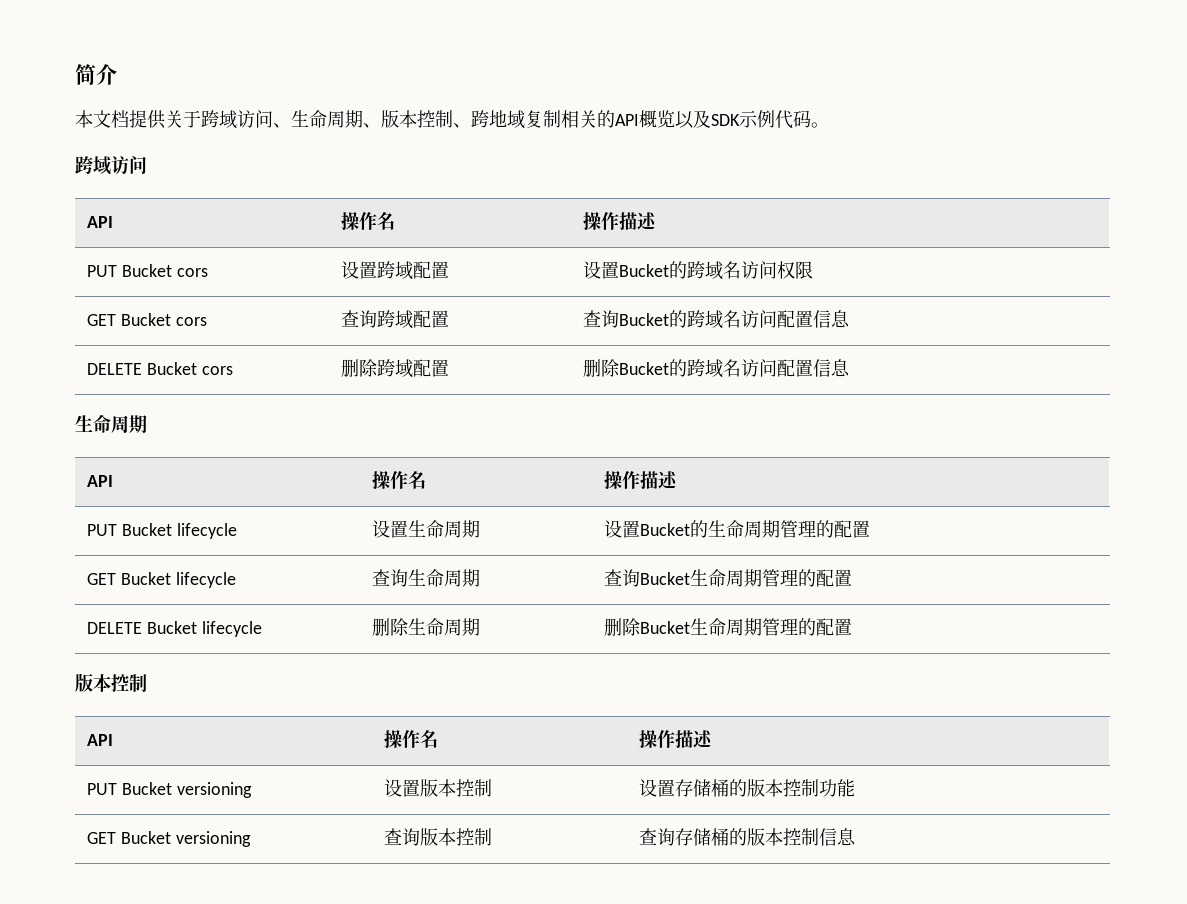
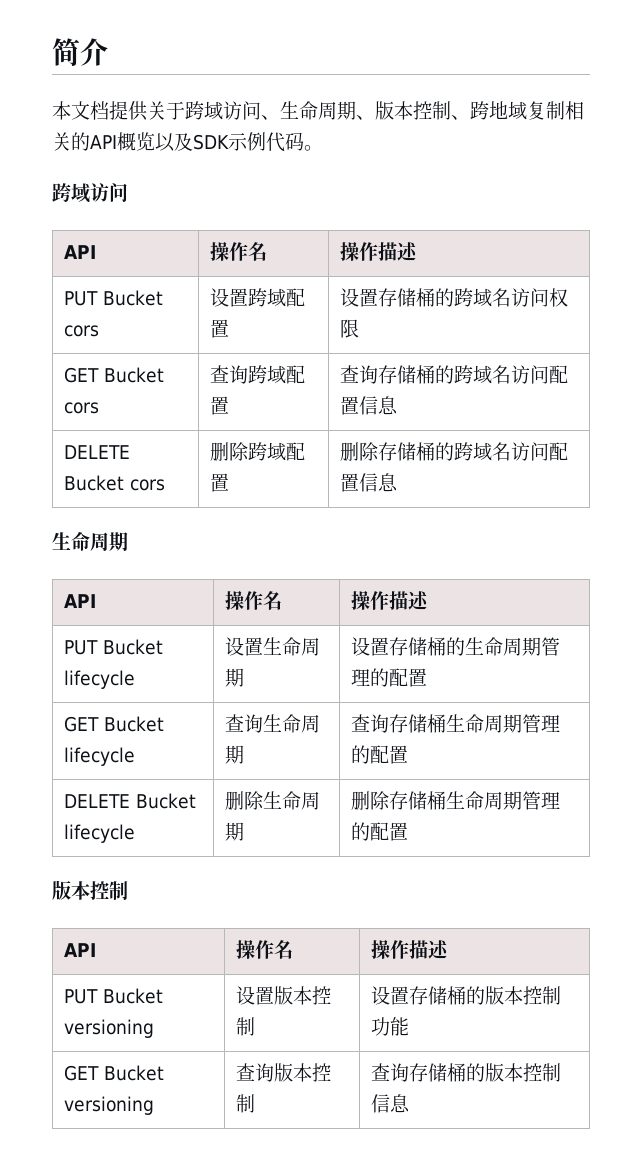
[619,264,670,277] Bucket -> [378,288,436,307] 存储桶
[619,313,670,326] Bucket -> [378,365,436,384] 存储桶
[619,362,670,375] Bucket -> [378,442,436,461] 存储桶
[640,523,691,536] Bucket -> [389,637,447,656] 存储桶
[640,572,691,585] Bucket -> [389,714,447,733] 存储桶
[640,621,691,634] Bucket -> [389,791,447,810] 存储桶

